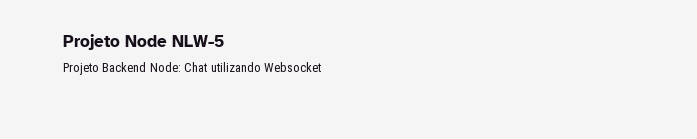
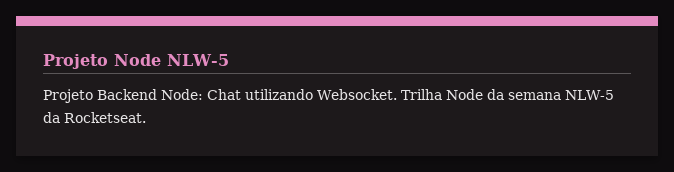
[263,62,321,72] Websocket -> [317,89,614,100] [43,112,146,123] Websocket. Trilha Node da semana NLW-5 da Rocketseat.

